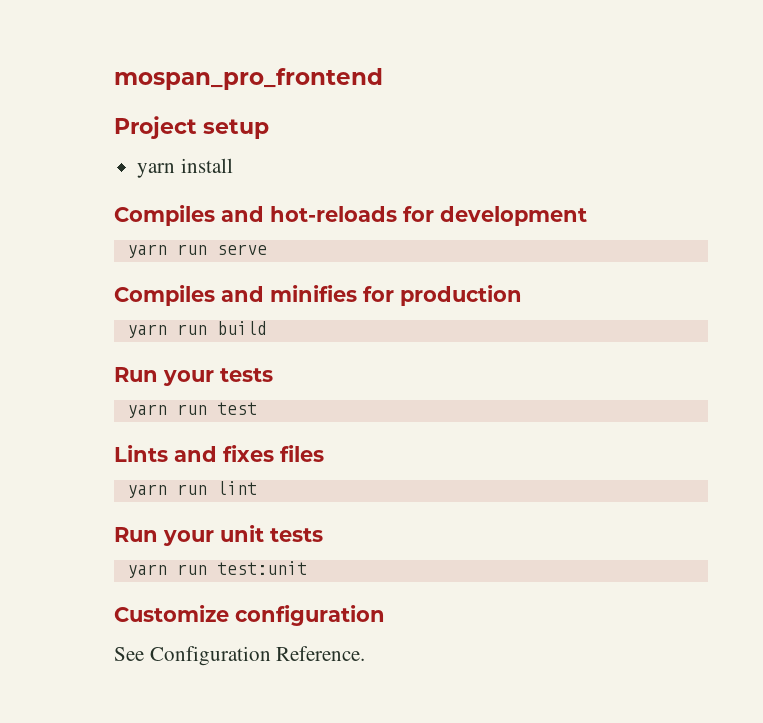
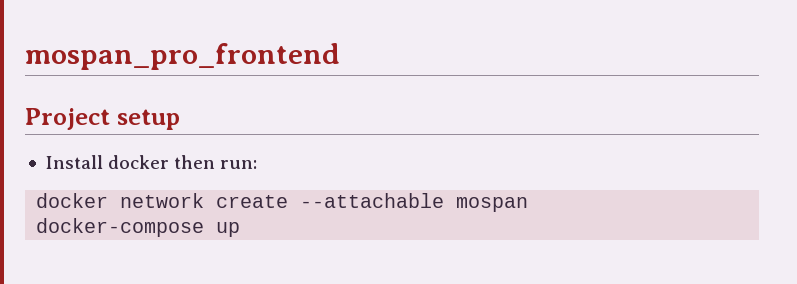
[137,158,233,178] [114,205,587,226] [126,244,267,258] [114,285,522,306] [126,321,267,338] [114,367,273,386] [126,402,257,418] [114,445,324,462] [126,481,257,498] [114,525,323,546] [126,561,307,578] [114,605,385,626] [114,646,366,666] yarn install // Compiles and hot-reloads for development // yarn run serve // Compiles and minifies for production // yarn run build // Run your tests // yarn run test // Lints and fixes files // yarn run lint // Run your unit tests // yarn run test:unit // Customize configuration // See Configuration Reference. -> [45,155,258,169] [36,193,529,212] [36,218,241,237] Install docker then run: // docker network create --attachable mospan // docker-compose up

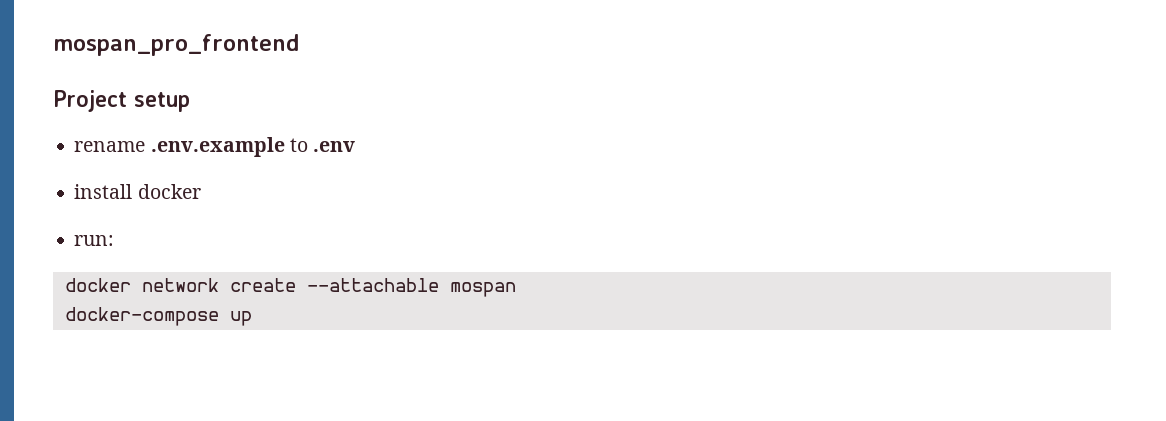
[45,155,216,169] Install docker then -> [74,137,356,157] [74,184,201,199] rename .env.example to .env // install docker //

